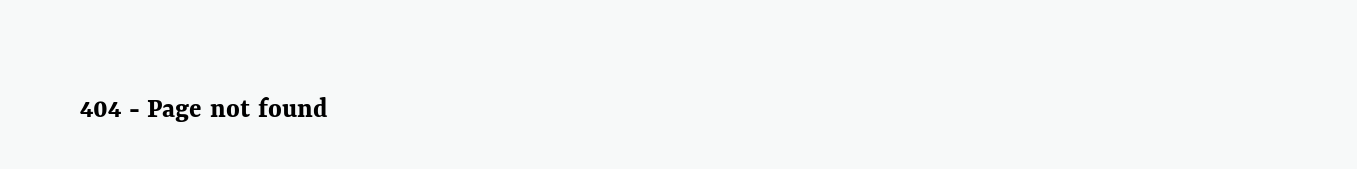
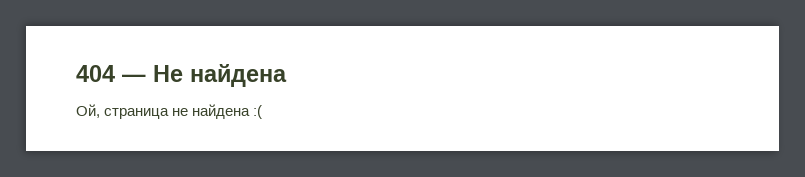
[128,97,328,122] - Page not found -> [122,64,287,87] [76,104,263,119] — Не найдена // Ой, страница не найдена :(

